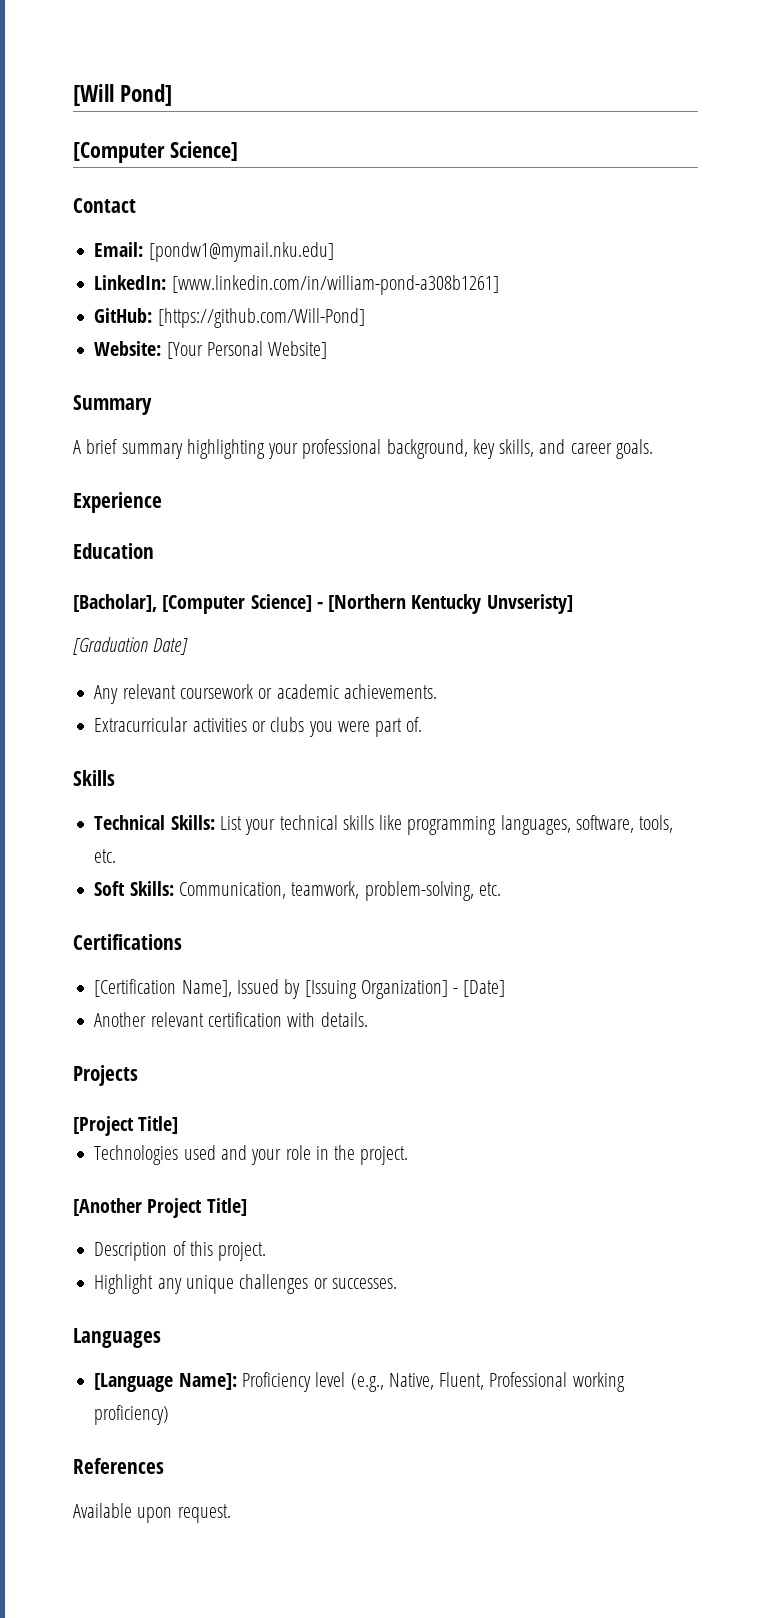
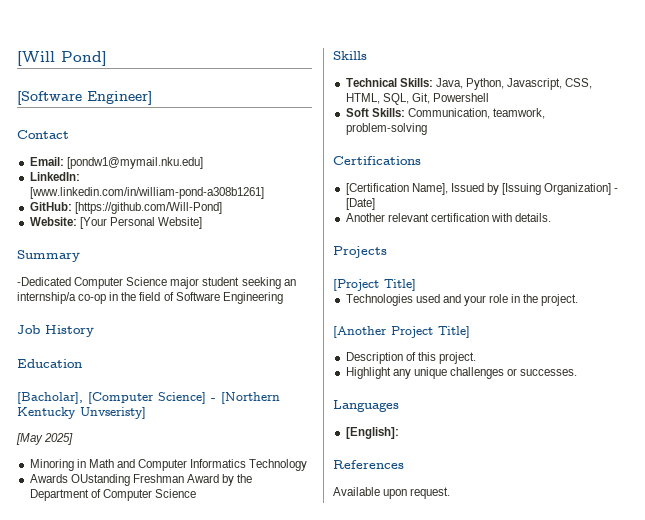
[73,141,238,163] [Computer Science] -> [17,91,152,105] [Software Engineer]
[73,439,653,459] [73,492,162,513] A brief summary highlighting your professional background, key skills, and career goals. // Experience -> [17,277,296,289] [17,292,283,304] [17,325,94,337] -Dedicated Computer Science major student seeking an internship/a co-op in the field of Software Engineering // Job History
[73,637,189,655] [94,684,437,704] [94,717,423,737] [73,770,115,786] [94,815,674,835] [94,849,117,863] [Graduation Date] // Any relevant coursework or academic achievements. // Extracurricular activities or clubs you were part of. // Skills // Technical Skills: List your technical skills like programming languages, software, tools, etc. -> [16,433,74,445] [29,459,308,471] [29,474,253,486] [29,489,196,501] [333,51,367,60] [345,78,593,90] [345,93,489,105] [May 2025] // Minoring in Math and Computer Informatics Technology // Awards OUstanding Freshman Award by the Department of Computer Science // Skills // Technical Skills: Java, Python, Javascript, CSS, HTML, SQL, Git, Powershell
[364,881,501,901] problem-solving, etc. -> [345,123,427,135] problem-solving
[94,1372,625,1392] [94,1405,170,1425] [Language Name]: Proficiency level (e.g., Native, Fluent, Professional working proficiency) -> [345,427,399,439] [English]:

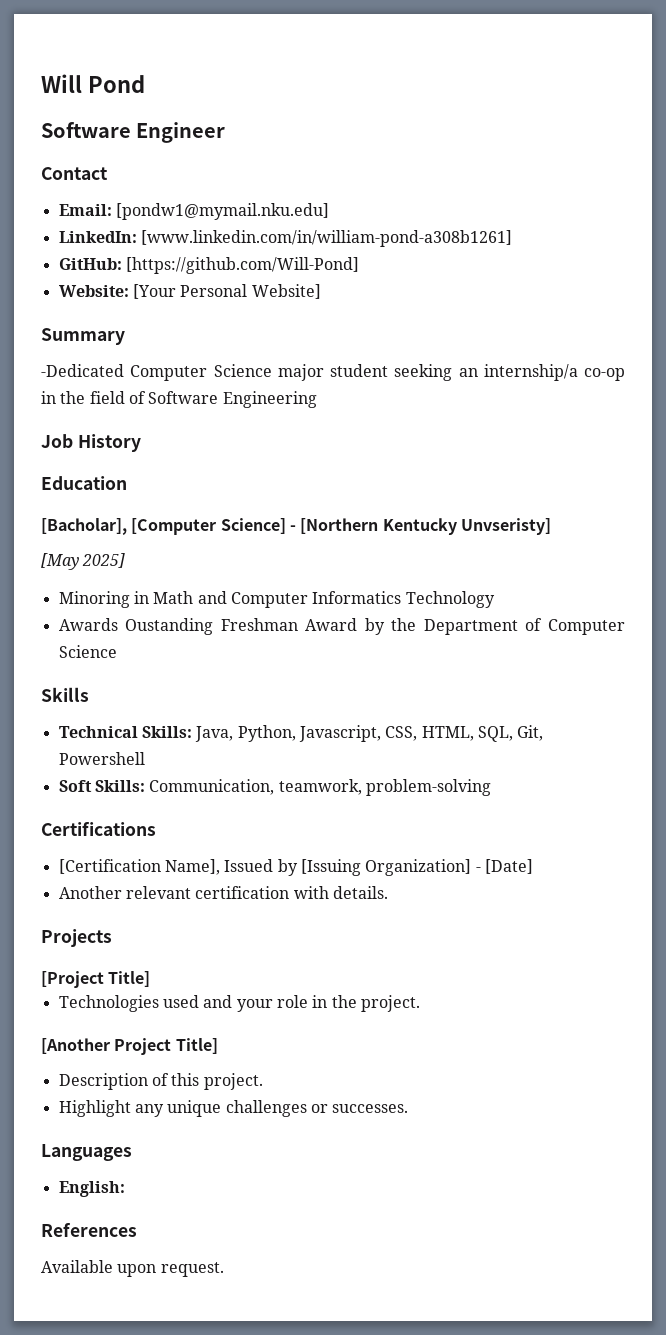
[17,51,107,66] [17,91,152,105] [Will Pond] // [Software Engineer] -> [41,74,145,93] [41,122,226,143] Will Pond // Software Engineer
[70,474,130,486] OUstanding -> [125,618,214,635] Oustanding
[345,427,399,439] [English]: -> [58,1181,125,1197] English:

